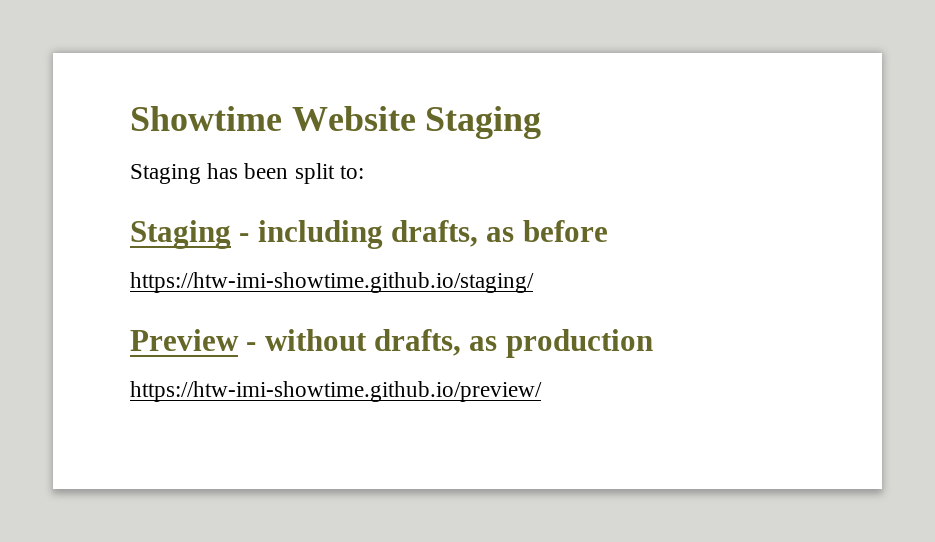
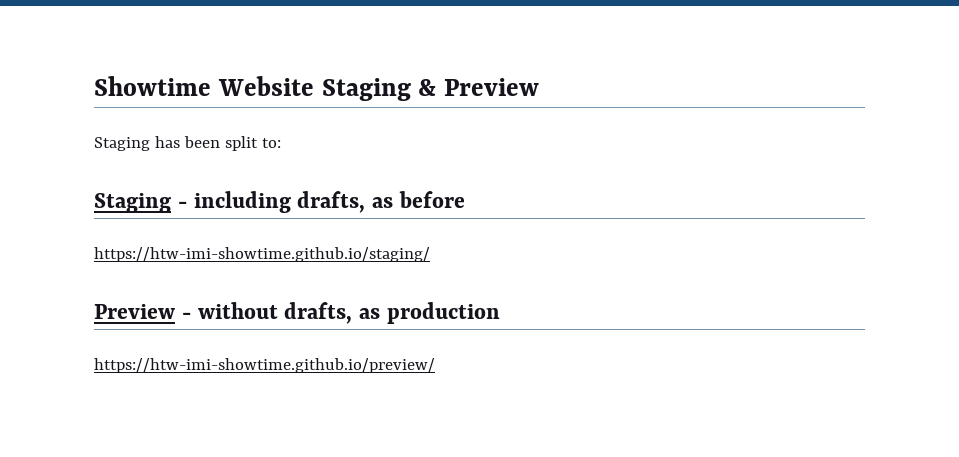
(542, 122) none -> [418,78,540,96] & Preview

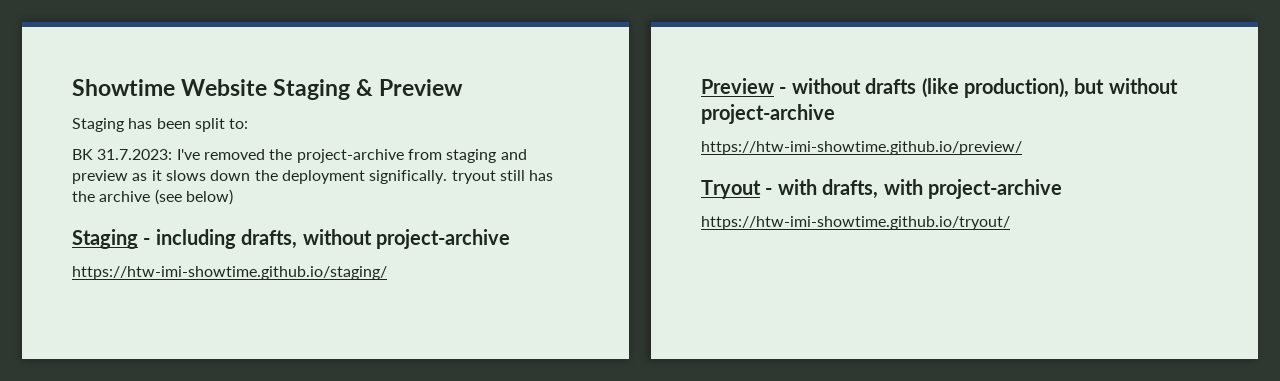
(281, 143) none -> [72,149,527,163] [72,170,554,184] [72,189,233,205] // BK 31.7.2023: I've removed the project-archive from staging and preview as it slows down the deployment significally. tryout still has the archive (see below)
[372,191,465,208] as before -> [302,229,510,249] without project-archive
[284,302,500,324] [94,358,435,373] drafts, as production // https://htw-imi-showtime.github.io/preview/ -> [865,78,1178,98] [701,104,835,124] [701,141,1022,155] [701,179,1062,199] [701,216,1010,230] drafts (like production), but without project-archive // https://htw-imi-showtime.github.io/preview/ // Tryout - with drafts, with project-archive // https://htw-imi-showtime.github.io/tryout/

